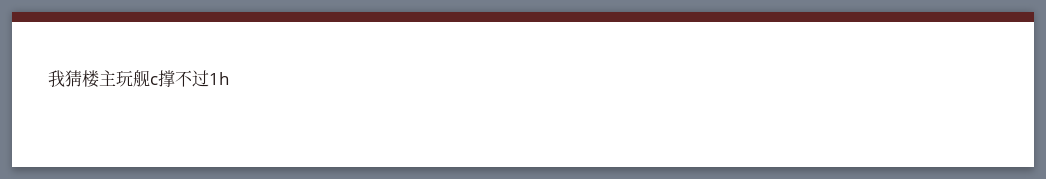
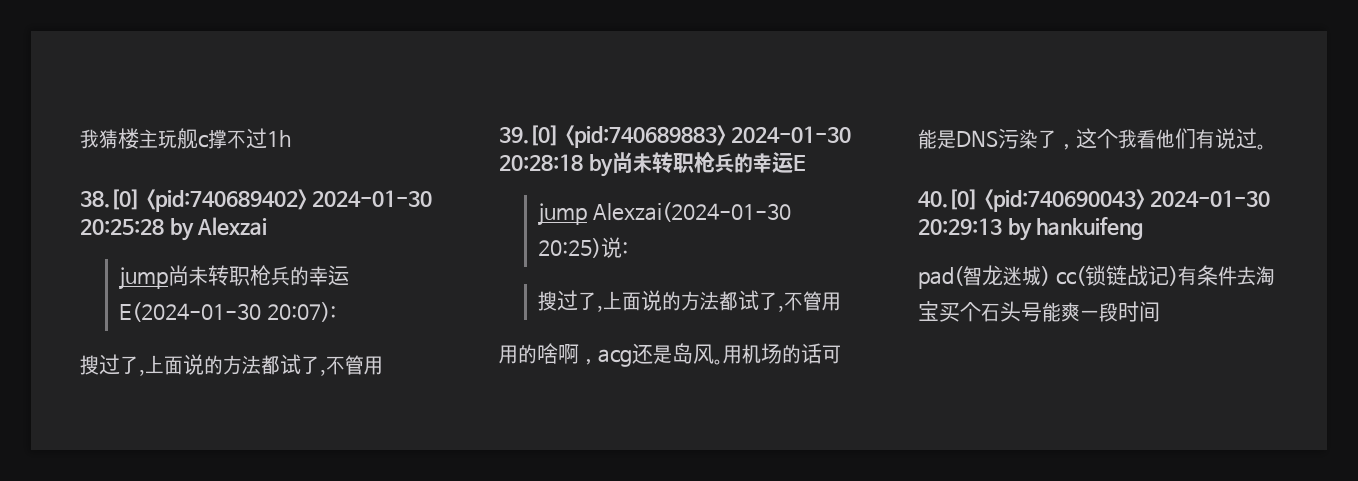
(229, 78) none -> [80,189,433,212] [80,217,268,241] [119,265,350,290] [119,302,337,322] [80,354,383,376] [499,125,852,148] [499,151,806,177] [538,202,792,226] [538,237,629,258] [538,290,842,312] [499,343,841,367] [918,128,1266,150] [918,189,1271,212] [918,217,1144,241] [918,265,1275,289] [918,301,1160,322] // 38.[0] <pid:740689402> 2024-01-30 20:25:28 by Alexzai // jump尚未转职枪兵的幸运E(2024-01-30 20:07): // 搜过了,上面说的方法都试了,不管用 // 39.[0] <pid:740689883> 2024-01-30 20:28:18 by尚未转职枪兵的幸运E // jump Alexzai(2024-01-30 20:25)说: // 搜过了,上面说的方法都试了,不管用 // 用的啥啊，acg还是岛风。用机场的话可能是DNS污染了，这个我看他们有说过。 // 40.[0] <pid:740690043> 2024-01-30 20:29:13 by hankuifeng // pad(智龙迷城) cc(锁链战记)有条件去淘宝买个石头号能爽一段时间

